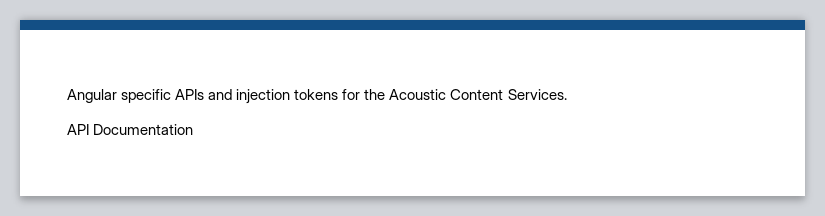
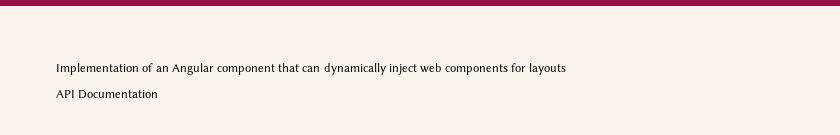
[67,89,567,104] Angular specific APIs and injection tokens for the Acoustic Content Services. -> [56,63,566,75] Implementation of an Angular component that can dynamically inject web components for layouts

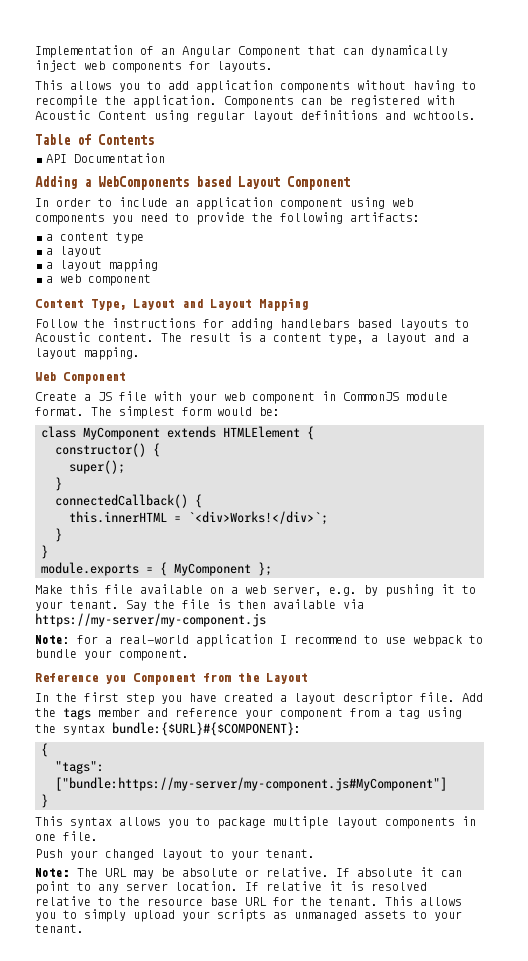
[216,64,275,75] component -> [238,46,301,58] Component
[528,63,566,75] [56,90,159,99] layouts // API Documentation -> [217,61,273,72] [35,80,476,93] [35,95,455,108] [35,110,476,122] [35,134,154,145] [46,153,165,163] [35,176,350,190] [35,197,413,210] [35,212,420,225] [46,232,144,244] [46,246,102,257] [46,259,158,272] [46,274,151,286] [35,298,308,311] [35,318,469,330] [35,332,469,345] [35,347,140,360] [35,372,126,384] [35,391,448,404] [35,406,280,419] [41,426,314,440] [55,443,160,457] [69,460,125,474] [55,477,62,491] [55,494,202,508] [69,511,328,525] [55,528,62,542] [41,545,48,559] [41,562,272,576] [35,584,476,597] [35,599,364,611] [35,613,266,627] [35,634,483,647] [35,649,189,661] [35,673,308,685] [35,692,483,705] [35,707,462,720] [35,722,301,736] [41,743,48,757] [55,761,104,774] [55,777,447,791] [41,794,48,808] [35,816,476,829] [35,831,98,841] [35,849,315,860] [35,867,462,879] [35,881,427,894] [35,896,462,906] [35,909,462,922] [35,924,84,933] layouts. // This allows you to add application components without having to recompile the application. Components can be registered with Acoustic Content using regular layout definitions and wchtools. // Table of Contents // API Documentation // Adding a WebComponents based Layout Component // In order to include an application component using web components you need to provide the following artifacts: // a content type // a layout // a layout mapping // a web component // Content Type, Layout and Layout Mapping // Follow the instructions for adding handlebars based layouts to Acoustic content. The result is a content type, a layout and a layout mapping. // Web Component // Create a JS file with your web component in CommonJS module format. The simplest form would be: // class MyComponent extends HTMLElement { // constructor() { // super(); // } // connectedCallback() { // this.innerHTML = `<div>Works!</div>`; // } // } // module.exports = { MyComponent }; // Make this file available on a web server, e.g. by pushing it to your tenant. Say the file is then available via https://my-server/my-component.js // Note: for a real-world application I recommend to use webpack to bundle your component. // Reference you Component from the Layout // In the first step you have created a layout descriptor file. Add the tags member and reference your component from a tag using the syntax bundle:{$URL}#{$COMPONENT}: // { // "tags": ["bundle:https://my-server/my-component.js#MyComponent"] // } // This syntax allows you to package multiple layout components in one file. // Push your changed layout to your tenant. // Note: The URL may be absolute or relative. If absolute it can point to any server location. If relative it is resolved relative to the resource base URL for the tenant. This allows you to simply upload your scripts as unmanaged assets to your tenant.

